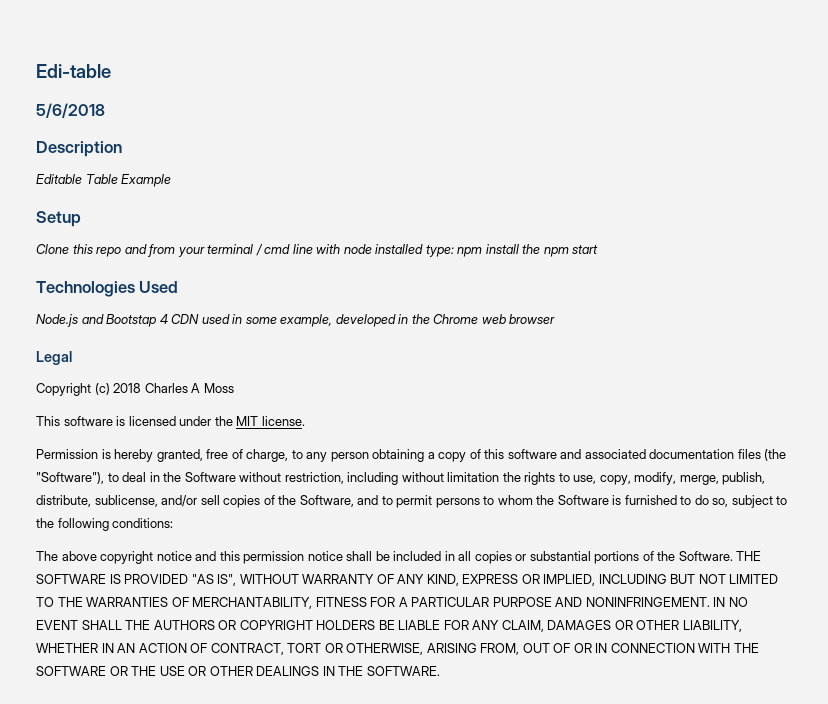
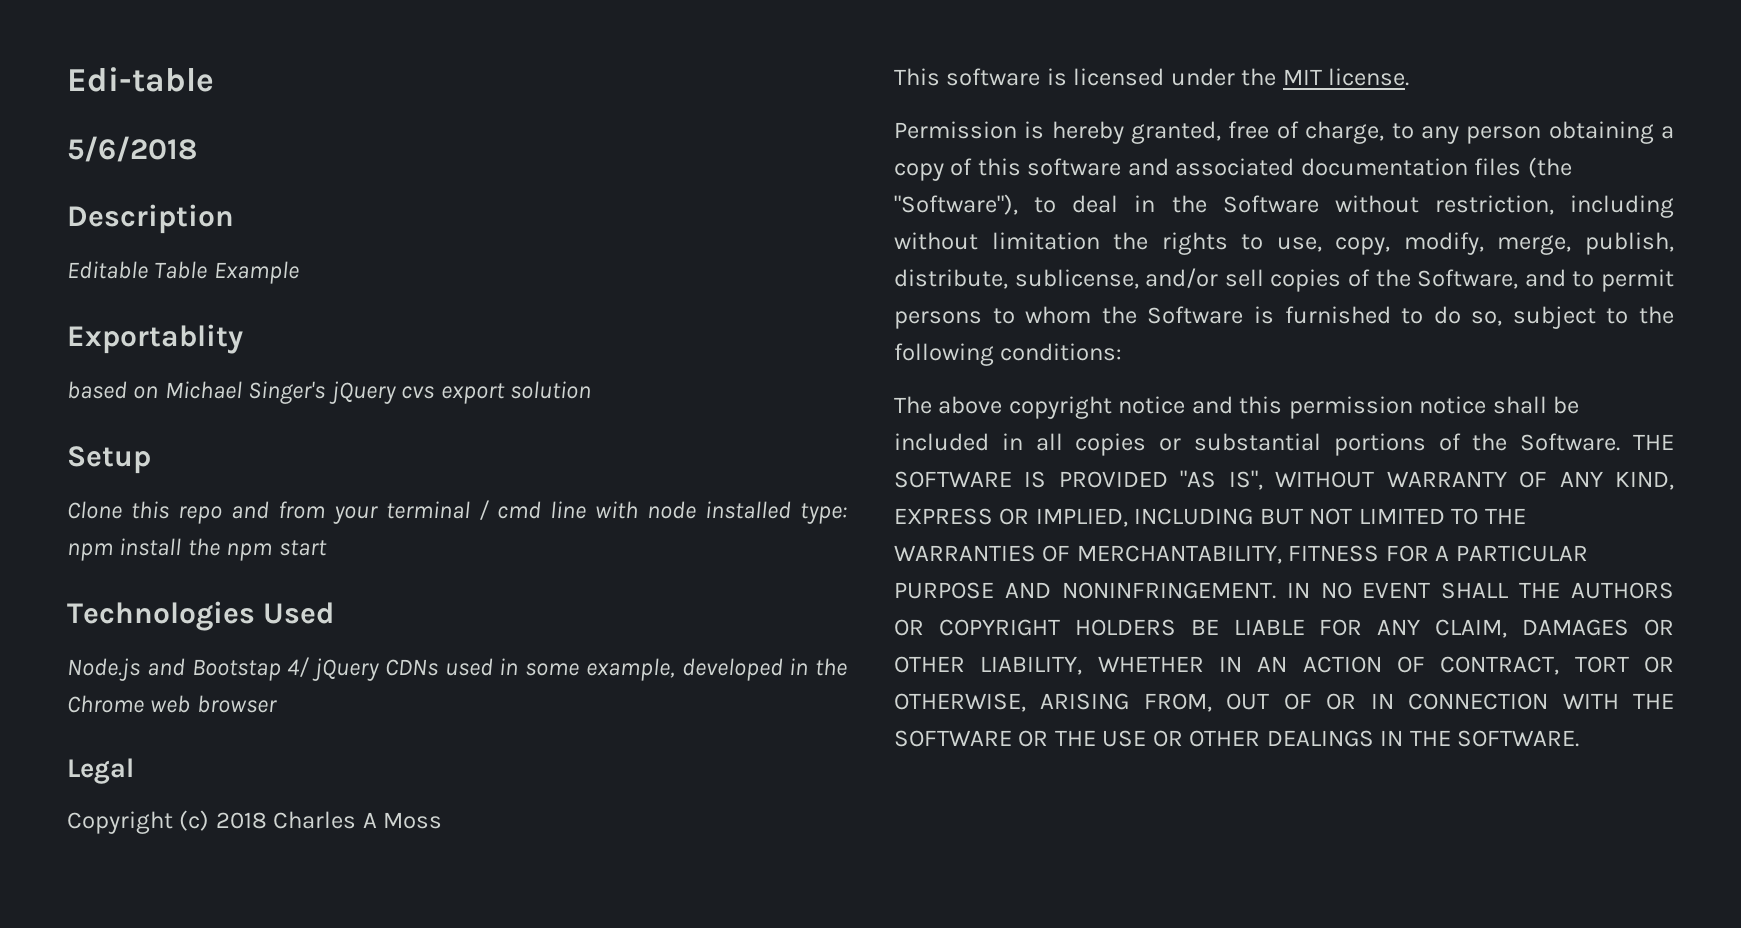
(172, 180) none -> [67,324,243,354] [67,381,592,404] // Exportablity // based on Michael Singer's jQuery cvs export solution
[159,314,200,324] 4 CDN -> [287,657,438,681] 4/ jQuery CDNs

